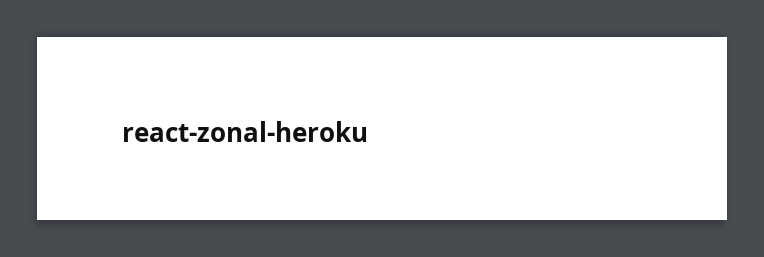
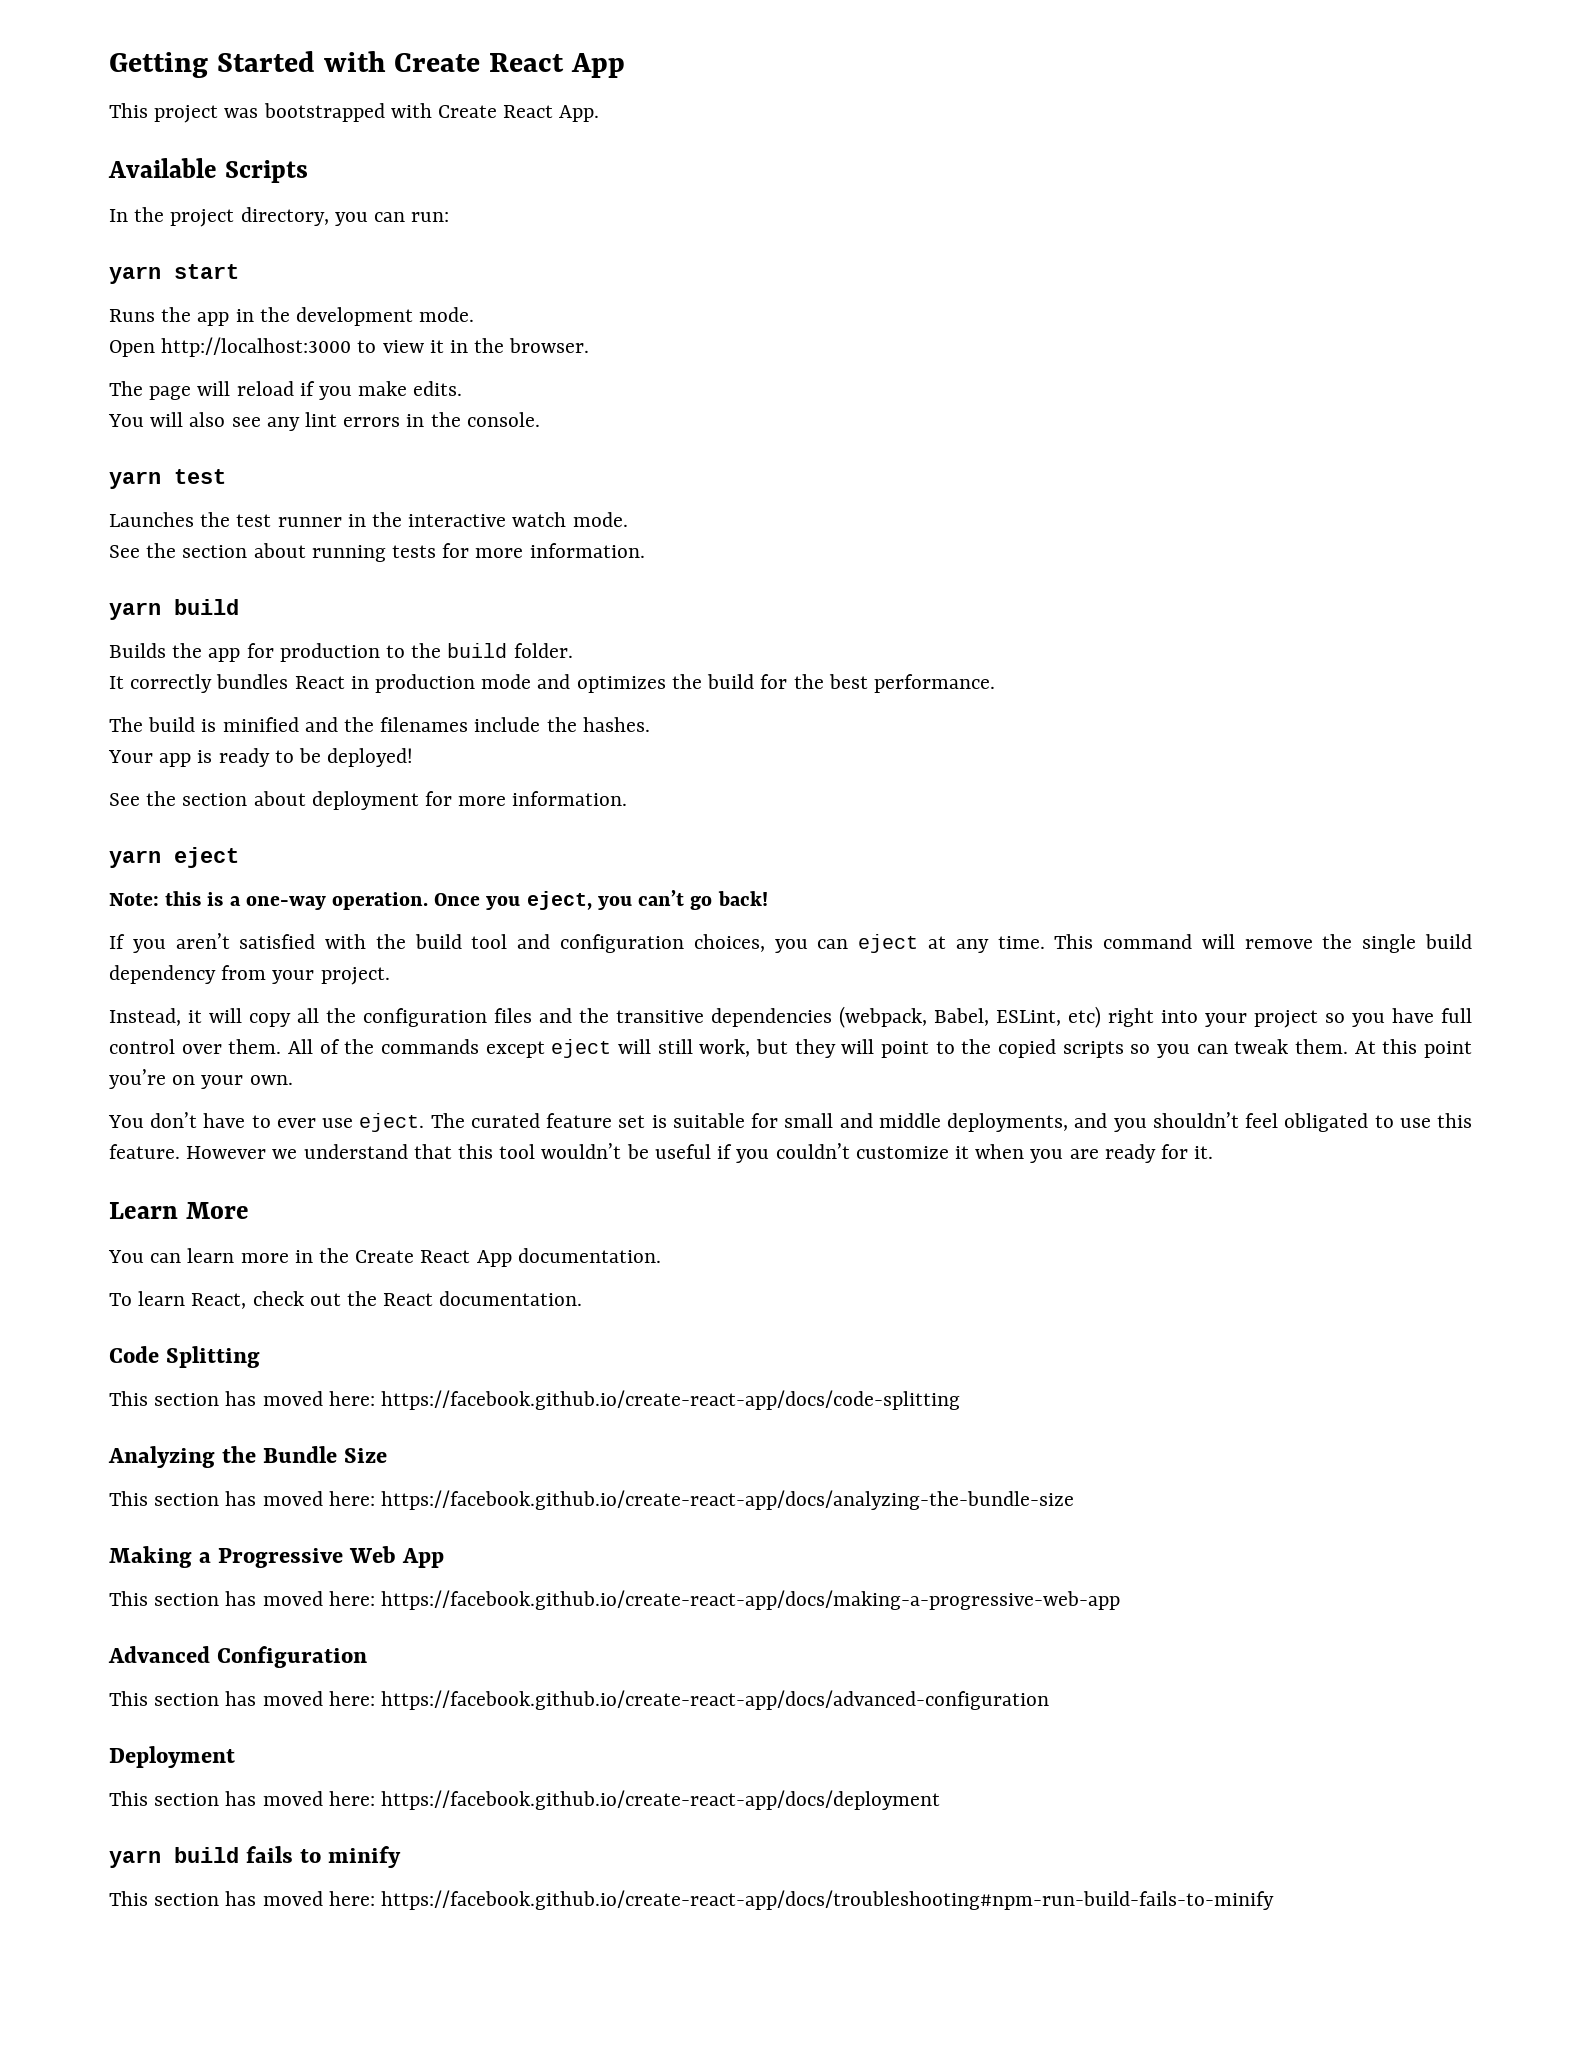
[122,121,368,142] react-zonal-heroku -> [109,51,625,78] [109,103,600,123] [108,158,308,183] [109,207,450,227] [109,264,239,284] [109,307,475,326] [109,337,590,357] [109,381,463,400] [108,412,540,431] [109,469,226,489] [109,512,628,527] [109,543,645,562] [109,599,239,620] [109,643,573,662] [109,674,995,693] [109,717,650,732] [108,748,414,767] [109,791,628,810] [109,847,239,868] [109,890,768,910] [109,933,1472,953] [109,965,390,985] [109,1006,1472,1028] [109,1039,1473,1058] [109,1069,293,1089] [108,1112,1473,1132] [109,1143,1214,1163] [109,1202,249,1219] [108,1248,661,1267] [109,1291,583,1309] [109,1346,261,1368] [109,1390,961,1410] [108,1446,388,1468] [109,1490,1075,1510] [109,1546,445,1568] [109,1590,1121,1610] [108,1646,368,1668] [109,1690,1050,1710] [109,1746,235,1768] [109,1790,941,1810] [109,1846,402,1868] [109,1890,1275,1910] Getting Started with Create React App // This project was bootstrapped with Create React App. // Available Scripts // In the project directory, you can run: // yarn start // Runs the app in the development mode. // Open http://localhost:3000 to view it in the browser. // The page will reload if you make edits. // You will also see any lint errors in the console. // yarn test // Launches the test runner in the interactive watch mode. // See the section about running tests for more information. // yarn build // Builds the app for production to the build folder. // It correctly bundles React in production mode and optimizes the build for the best performance. // The build is minified and the filenames include the hashes. // Your app is ready to be deployed! // See the section about deployment for more information. // yarn eject // Note: this is a one-way operation. Once you eject, you can’t go back! // If you aren’t satisfied with the build tool and configuration choices, you can eject at any time. This command will remove the single build dependency from your project. // Instead, it will copy all the configuration files and the transitive dependencies (webpack, Babel, ESLint, etc) right into your project so you have full control over them. All of the commands except eject will still work, but they will point to the copied scripts so you can tweak them. At this point you’re on your own. // You don’t have to ever use eject. The curated feature set is suitable for small and middle deployments, and you shouldn’t feel obligated to use this feature. However we understand that this tool wouldn’t be useful if you couldn’t customize it when you are ready for it. // Learn More // You can learn more in the Create React App documentation. // To learn React, check out the React documentation. // Code Splitting // This section has moved here: https://facebook.github.io/create-react-app/docs/code-splitting // Analyzing the Bundle Size // This section has moved here: https://facebook.github.io/create-react-app/docs/analyzing-the-bundle-size // Making a Progressive Web App // This section has moved here: https://facebook.github.io/create-react-app/docs/making-a-progressive-web-app // Advanced Configuration // This section has moved here: https://facebook.github.io/create-react-app/docs/advanced-configuration // Deployment // This section has moved here: https://facebook.github.io/create-react-app/docs/deployment // yarn build fails to minify // This section has moved here: https://facebook.github.io/create-react-app/docs/troubleshooting#npm-run-build-fails-to-minify

